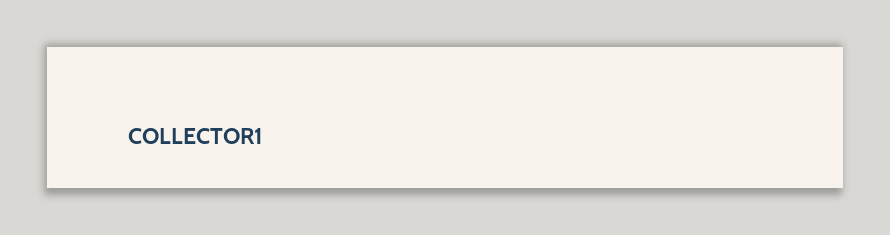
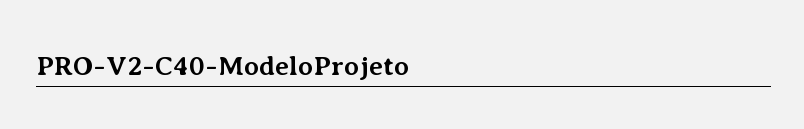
[128,128,262,144] COLLECTOR1 -> [36,56,409,80] PRO-V2-C40-ModeloProjeto

